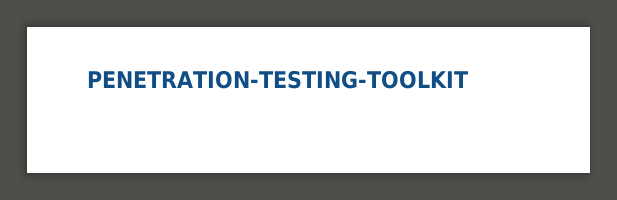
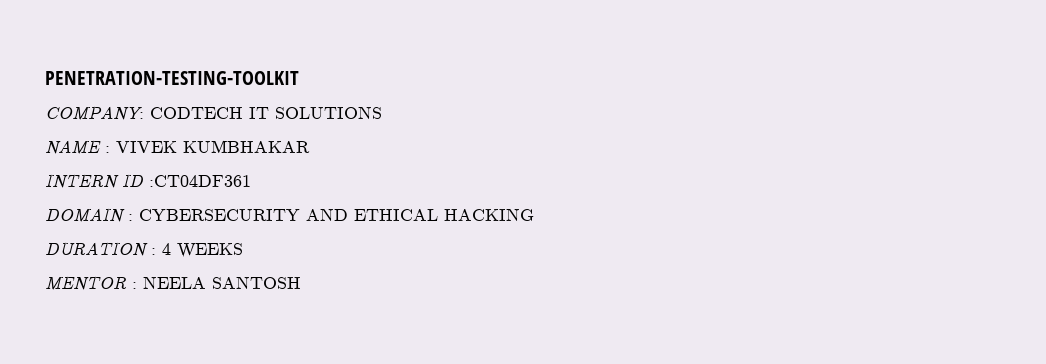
(468, 79) none -> [45,106,382,121] [45,140,310,155] [45,174,251,189] [45,208,534,223] [45,242,243,258] [45,276,301,291] // COMPANY: CODTECH IT SOLUTIONS // NAME : VIVEK KUMBHAKAR // INTERN ID :CT04DF361 // DOMAIN : CYBERSECURITY AND ETHICAL HACKING // DURATION : 4 WEEKS // MENTOR : NEELA SANTOSH

